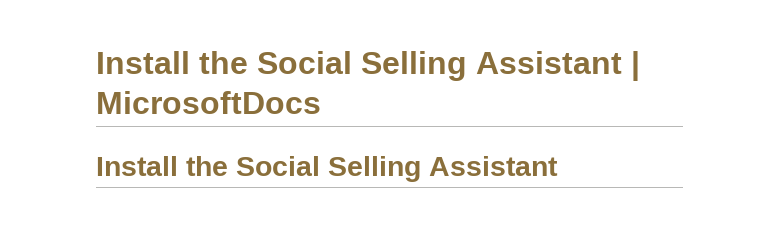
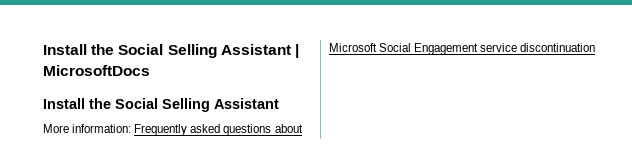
(558, 166) none -> [43,124,303,136] [329,43,596,55] // More information: Frequently asked questions about Microsoft Social Engagement service discontinuation

